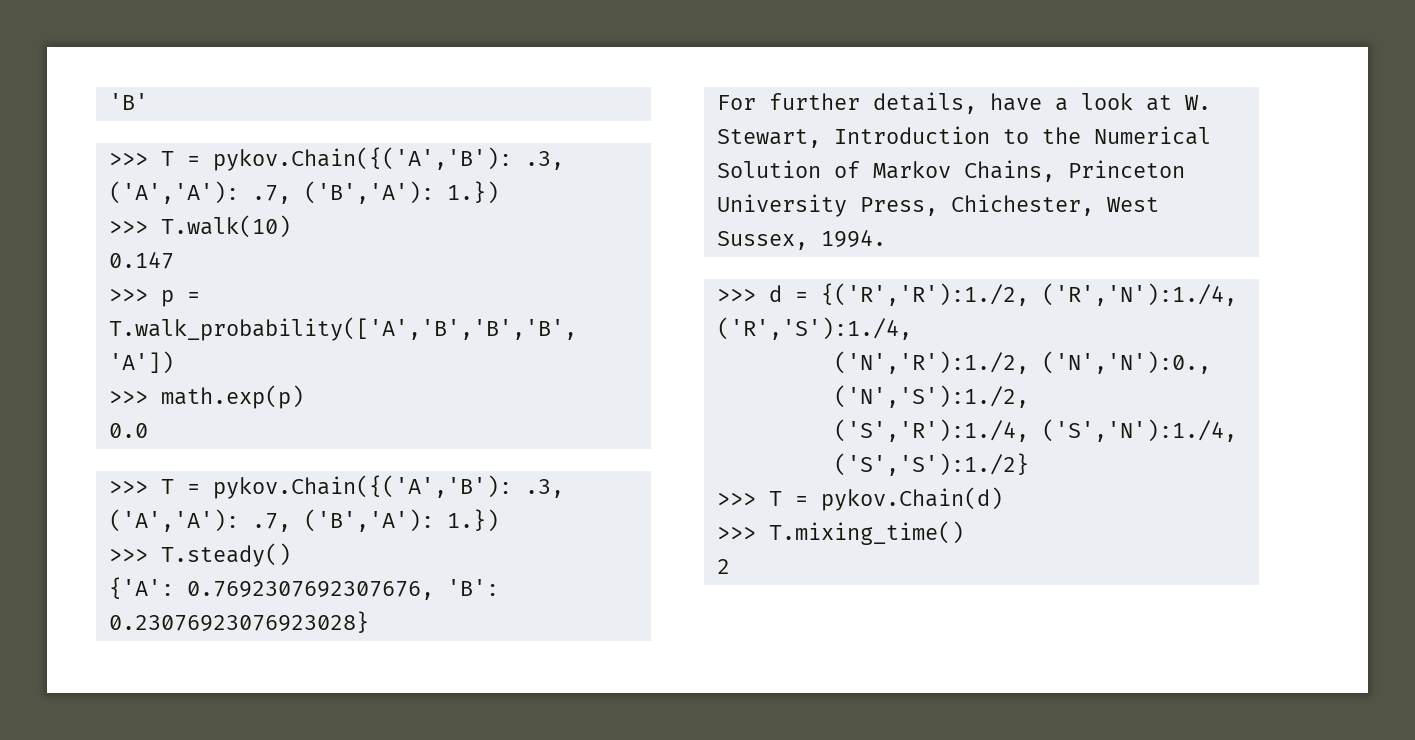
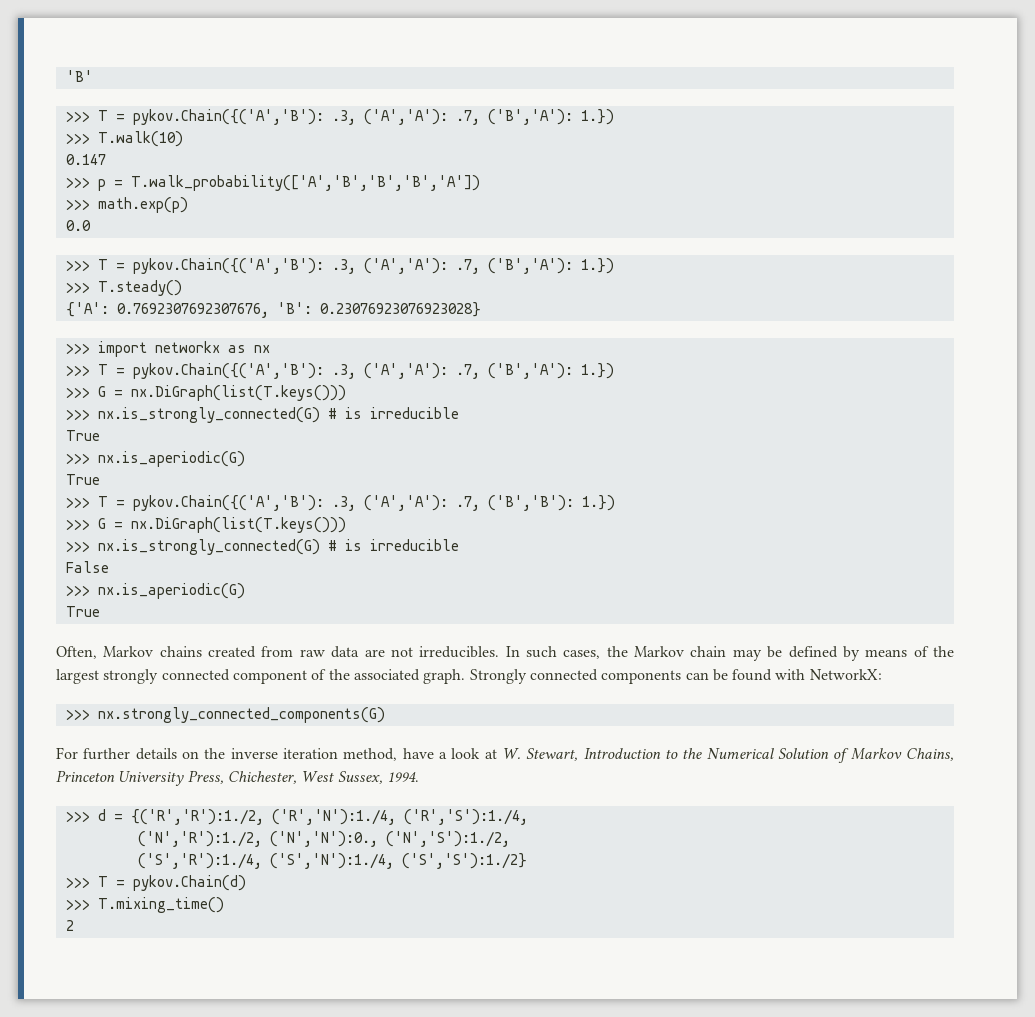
[716,92,977,114] For further details, -> [65,341,270,357] [65,363,614,379] [65,385,346,401] [65,407,459,423] [65,430,100,441] [65,451,245,467] [65,474,100,485] [65,495,615,511] [65,517,346,533] [65,539,459,555] [65,561,109,573] [65,583,245,599] [65,606,100,617] [56,646,955,661] [56,669,882,684] [65,707,385,723] [56,747,398,761] >>> import networkx as nx // >>> T = pykov.Chain({('A','B'): .3, ('A','A'): .7, ('B','A'): 1.}) // >>> G = nx.DiGraph(list(T.keys())) // >>> nx.is_strongly_connected(G) # is irreducible // True // >>> nx.is_aperiodic(G) // True // >>> T = pykov.Chain({('A','B'): .3, ('A','A'): .7, ('B','B'): 1.}) // >>> G = nx.DiGraph(list(T.keys())) // >>> nx.is_strongly_connected(G) # is irreducible // False // >>> nx.is_aperiodic(G) // True // Often, Markov chains created from raw data are not irreducibles. In such cases, the Markov chain may be defined by means of the largest strongly connected component of the associated graph. Strongly connected components can be found with NetworkX: // >>> nx.strongly_connected_components(G) // For further details on the inverse iteration method,

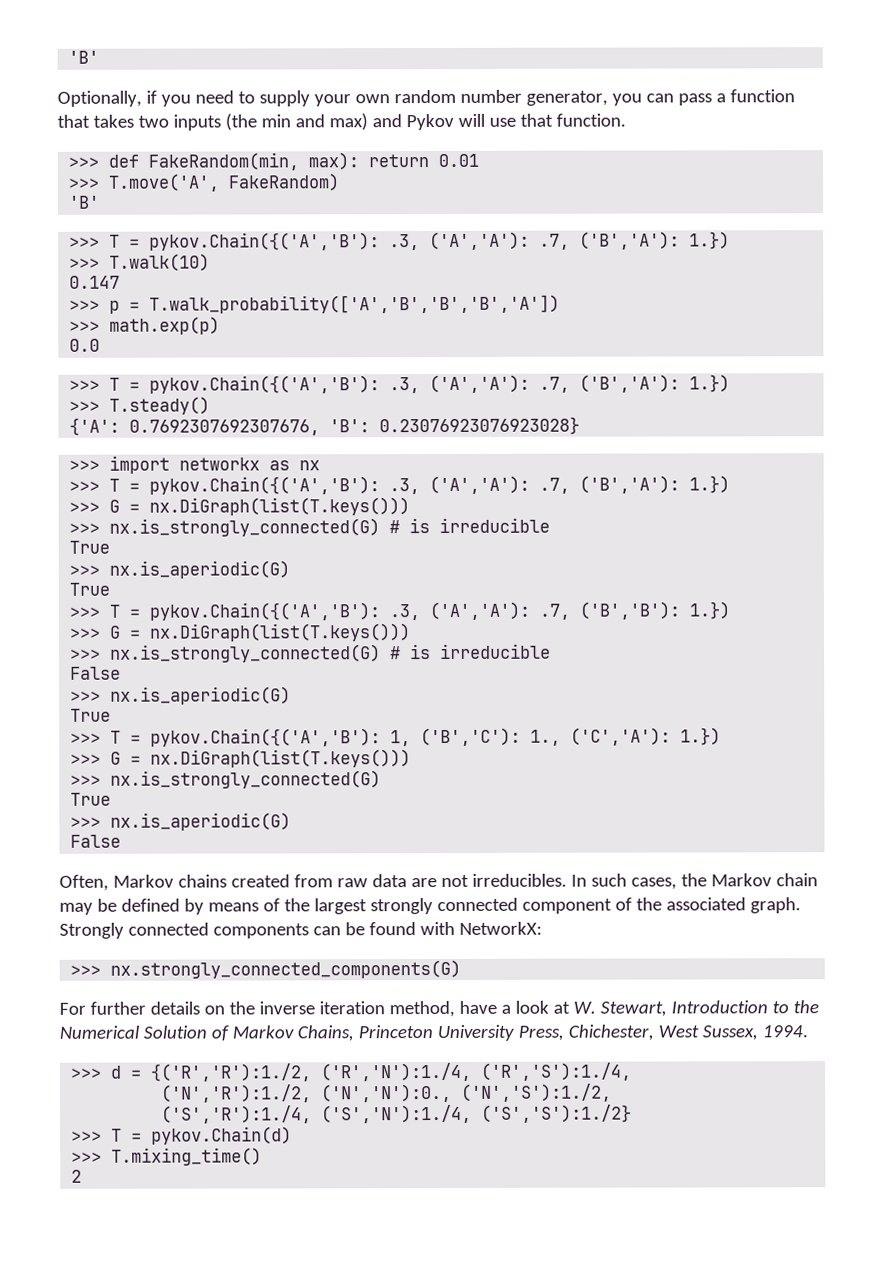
[65,70,93,82] 'B' -> [68,50,100,64] [57,89,795,107] [57,113,626,131] [68,152,480,171] [68,173,340,192] [69,195,101,209] 'B' // Optionally, if you need to supply your own random number generator, you can pass a function that takes two inputs (the min and max) and Pykov will use that function. // >>> def FakeRandom(min, max): return 0.01 // >>> T.move('A', FakeRandom) // 'B'
(100, 611) none -> [70,727,722,747] [70,749,412,768] [70,770,382,789] [70,792,112,806] [70,812,292,831] [70,834,122,848] // >>> T = pykov.Chain({('A','B'): 1, ('B','C'): 1., ('C','A'): 1.}) // >>> G = nx.DiGraph(list(T.keys())) // >>> nx.is_strongly_connected(G) // True // >>> nx.is_aperiodic(G) // False

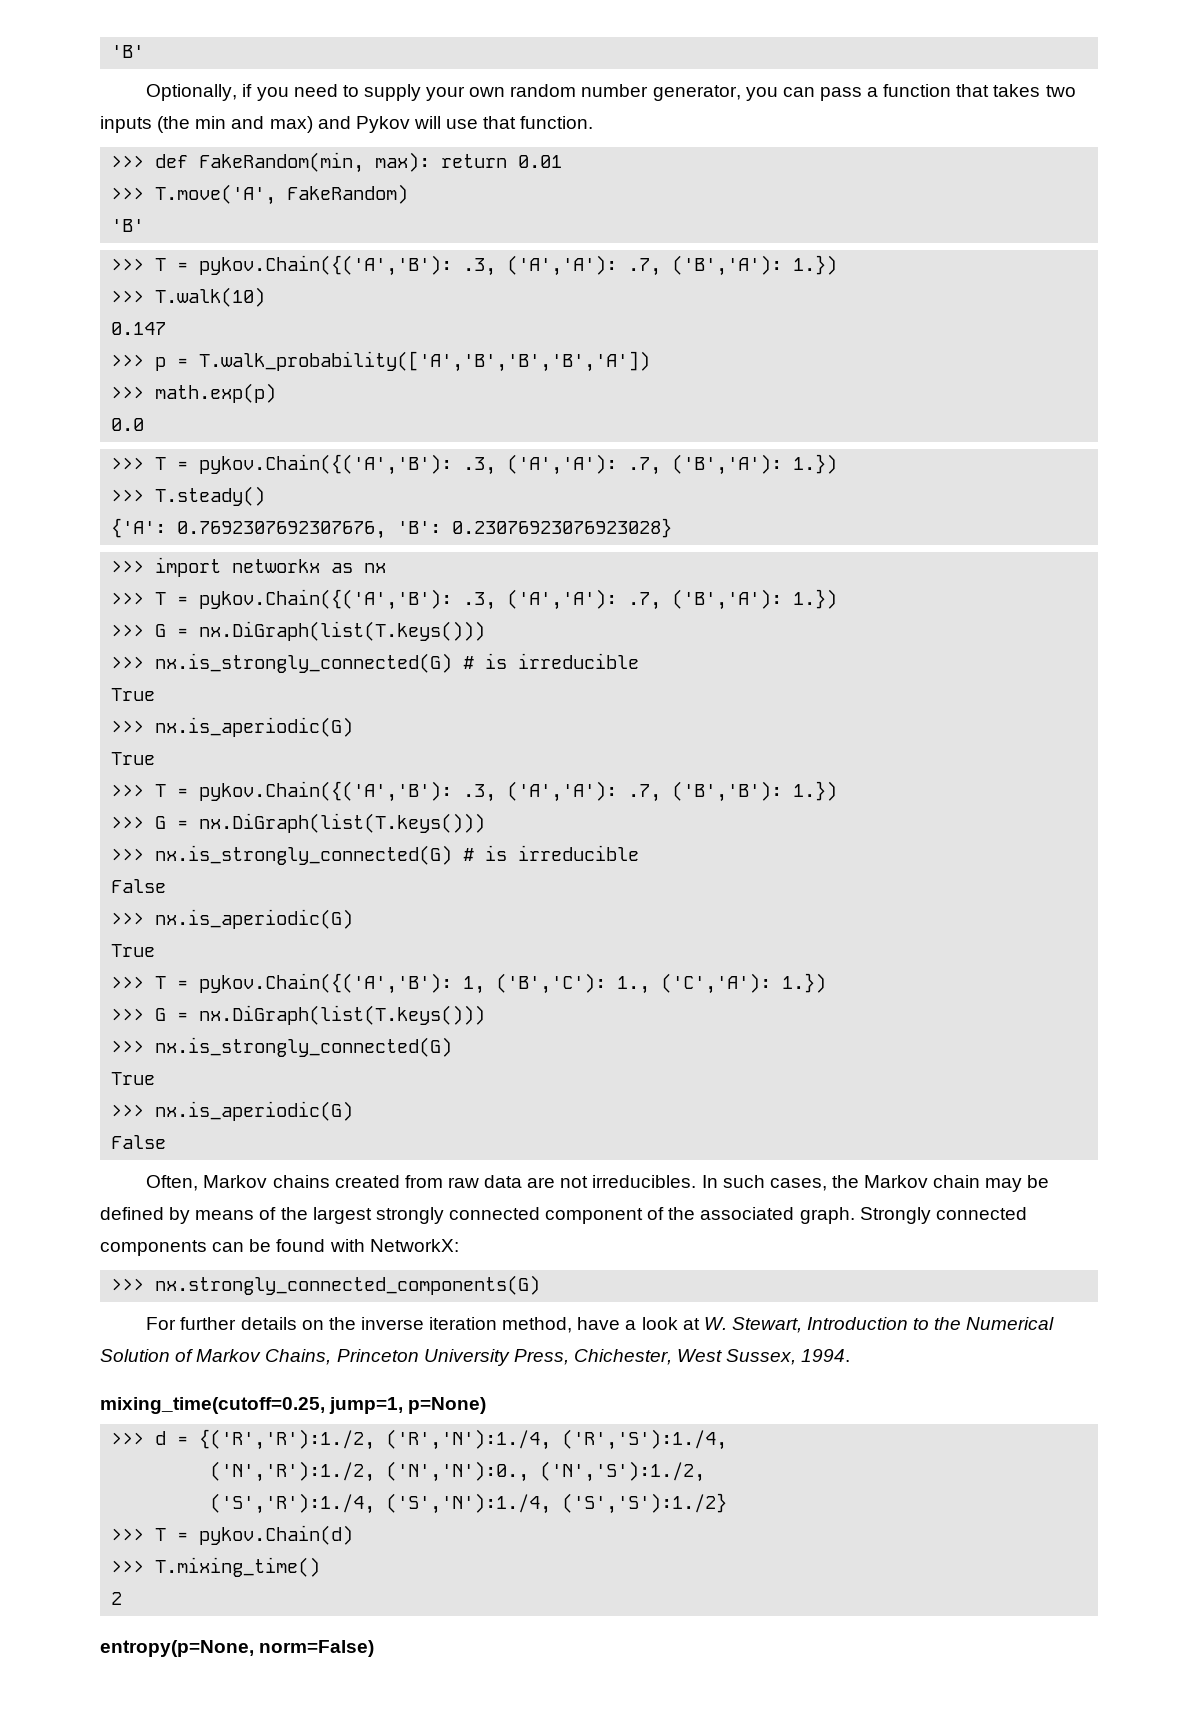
(808, 1031) none -> [100,1397,487,1414] // mixing_time(cutoff=0.25, jump=1, p=None)
(83, 1176) none -> [100,1640,375,1657] // entropy(p=None, norm=False)

